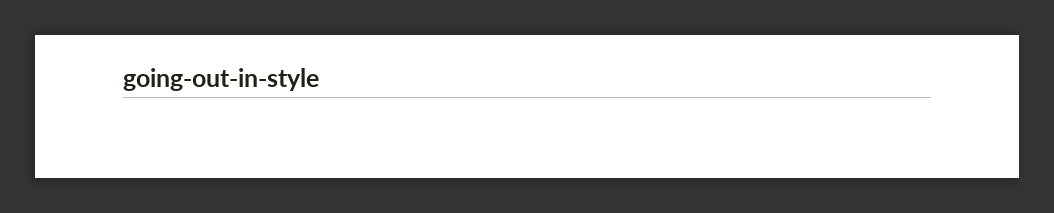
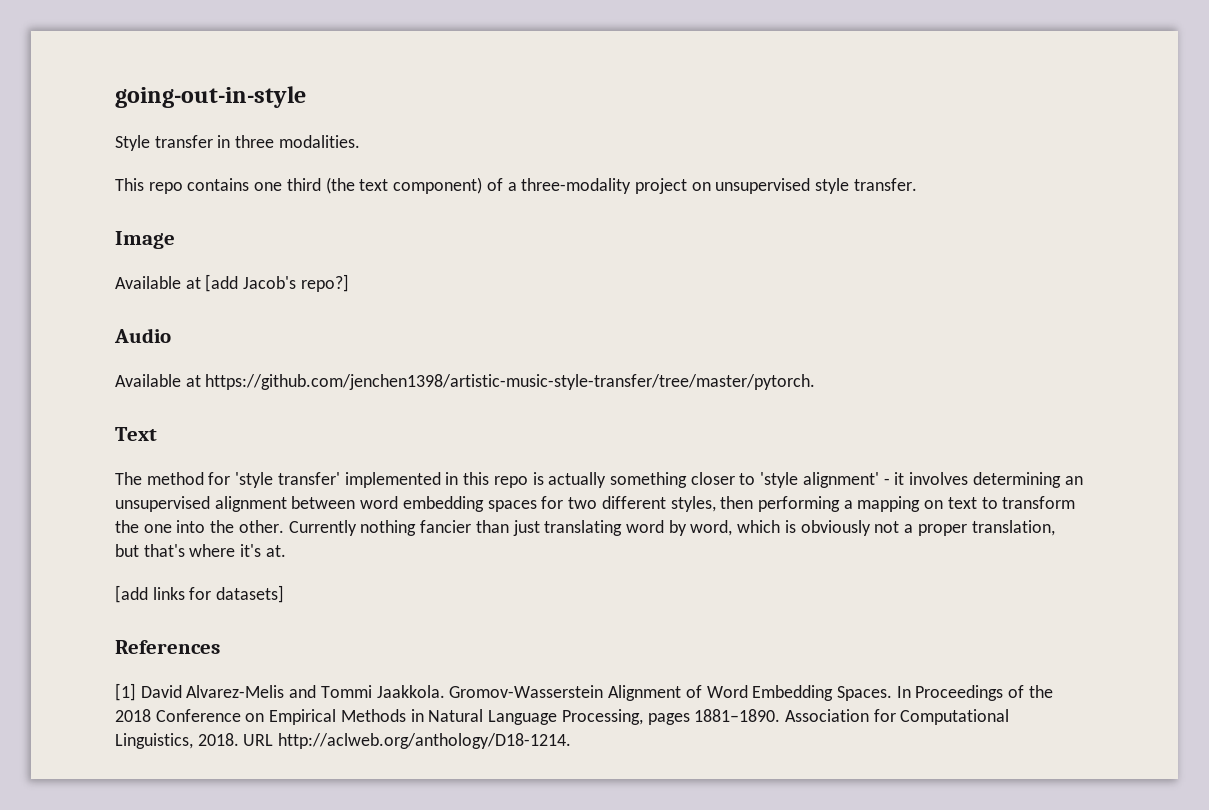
(319, 79) none -> [115,135,360,151] [115,177,917,194] [115,231,175,249] [115,274,349,292] [114,328,171,343] [115,374,816,390] [115,427,157,441] [115,472,1083,488] [115,496,1076,512] [115,520,1055,536] [115,544,286,557] [115,585,285,603] [115,640,220,654] [115,683,1053,701] [115,709,1010,725] [115,733,572,749] // Style transfer in three modalities. // This repo contains one third (the text component) of a three-modality project on unsupervised style transfer. // Image // Available at [add Jacob's repo?] // Audio // Available at https://github.com/jenchen1398/artistic-music-style-transfer/tree/master/pytorch. // Text // The method for 'style transfer' implemented in this repo is actually something closer to 'style alignment' - it involves determining an unsupervised alignment between word embedding spaces for two different styles, then performing a mapping on text to transform the one into the other. Currently nothing fancier than just translating word by word, which is obviously not a proper translation, but that's where it's at. // [add links for datasets] // References // [1] David Alvarez-Melis and Tommi Jaakkola. Gromov-Wasserstein Alignment of Word Embedding Spaces. In Proceedings of the 2018 Conference on Empirical Methods in Natural Language Processing, pages 1881–1890. Association for Computational Linguistics, 2018. URL http://aclweb.org/anthology/D18-1214.

